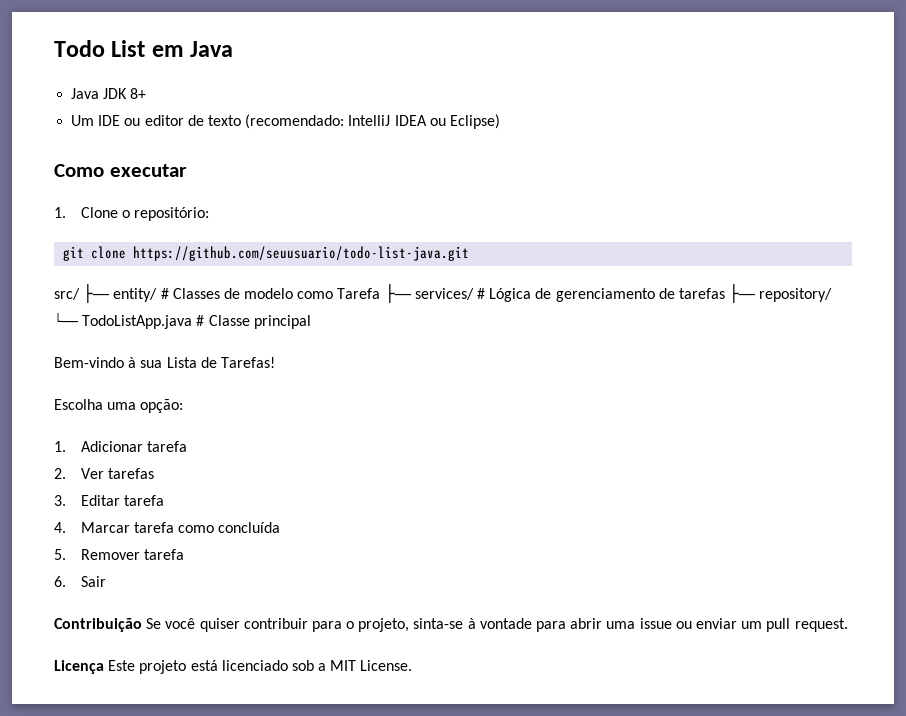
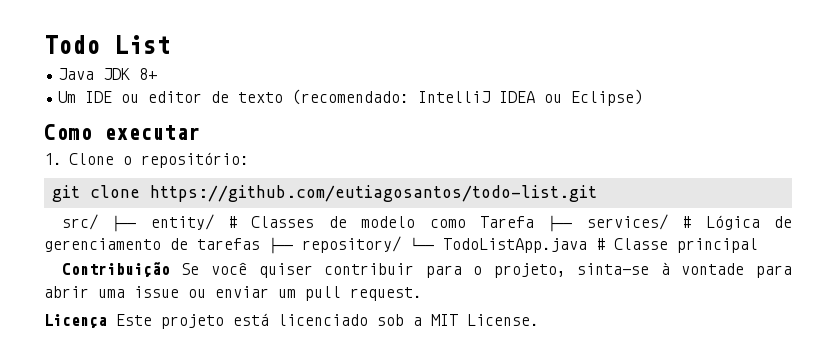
[151,41,234,57] em Java -> (170, 44) none
[133,246,470,261] https://github.com/seuusuario/todo-list-java.git -> [149,185,597,202] https://github.com/eutiagosantos/todo-list.git
[54,357,275,368] [54,399,184,413] [54,441,187,452] [54,468,154,479] [54,495,164,506] [54,522,281,533] [54,549,184,560] [54,576,106,587] // Bem-vindo à sua Lista de Tarefas! // Escolha uma opção: // 1. Adicionar tarefa // 2. Ver tarefas // 3. Editar tarefa // 4. Marcar tarefa como concluída // 5. Remover tarefa // 6. Sair -> (758, 245) none

